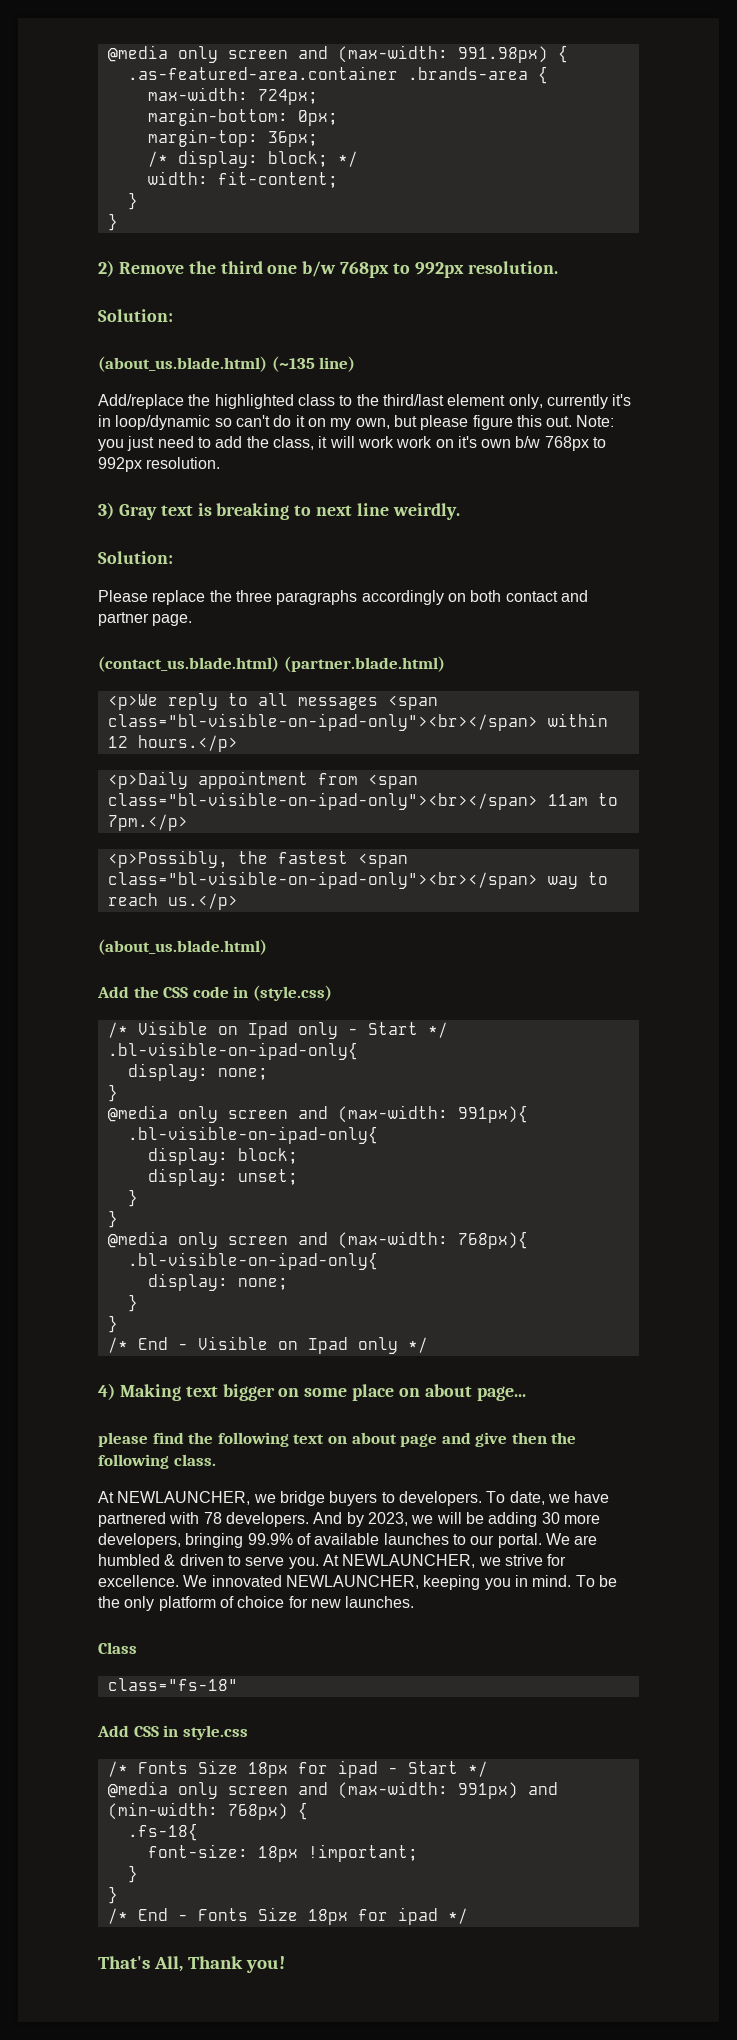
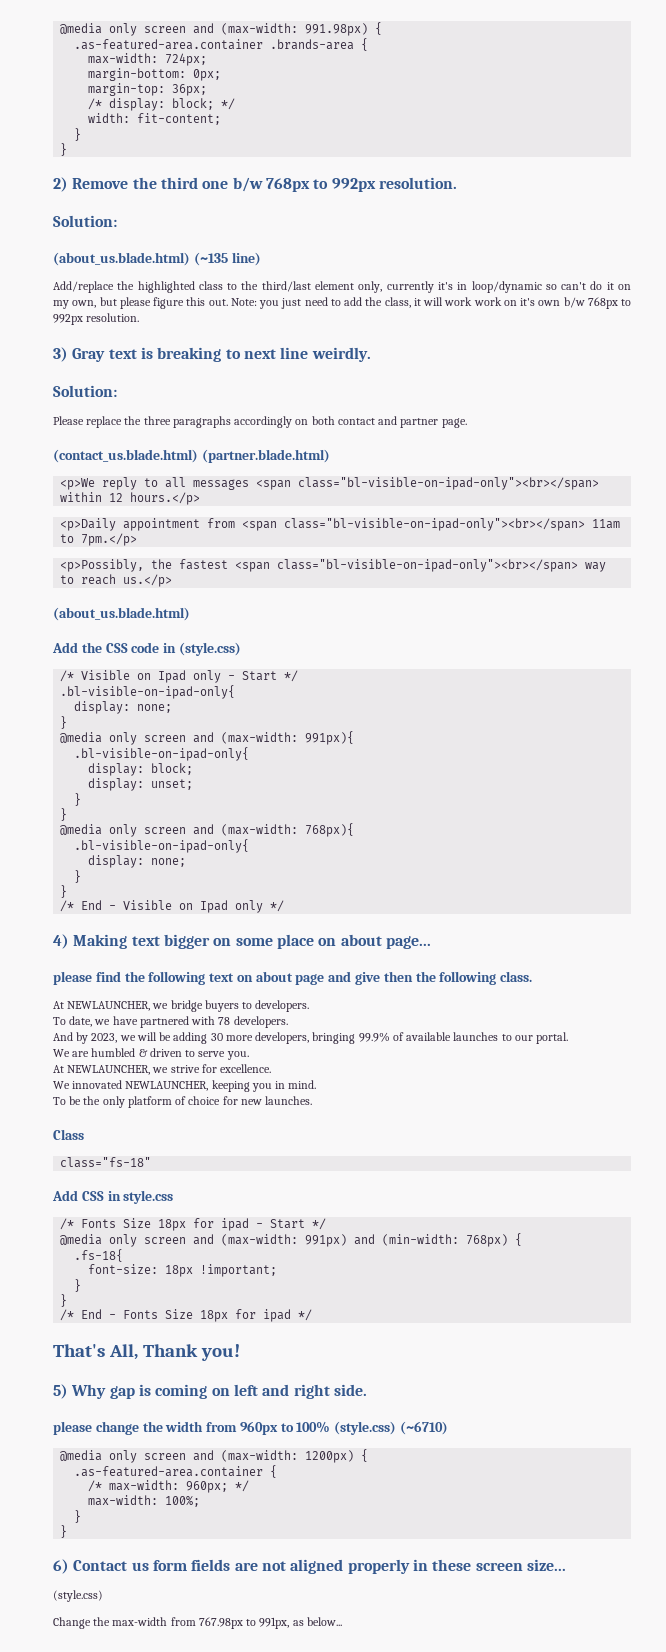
(482, 1498) none -> (310, 1006) //
(309, 1519) none -> (288, 1022) //
(542, 1540) none -> (569, 1038) //
(319, 1563) none -> (249, 1055) //
(179, 1581) none -> (272, 1068) //
(572, 1581) none -> (317, 1084) //
(286, 1964) none -> [53,1384,367,1399] [53,1421,449,1435] [60,1449,369,1463] [74,1465,278,1478] [88,1480,250,1493] [88,1495,201,1507] [74,1510,82,1523] [60,1525,68,1538] [53,1559,566,1574] [53,1590,103,1602] [53,1617,342,1629] // 5) Why gap is coming on left and right side. // please change the width from 960px to 100% (style.css) (~6710) // @media only screen and (max-width: 1200px) { // .as-featured-area.container { // /* max-width: 960px; */ // max-width: 100%; // } // } // 6) Contact us form fields are not aligned properly in these screen size... // (style.css) // Change the max-width from 767.98px to 991px, as below...

